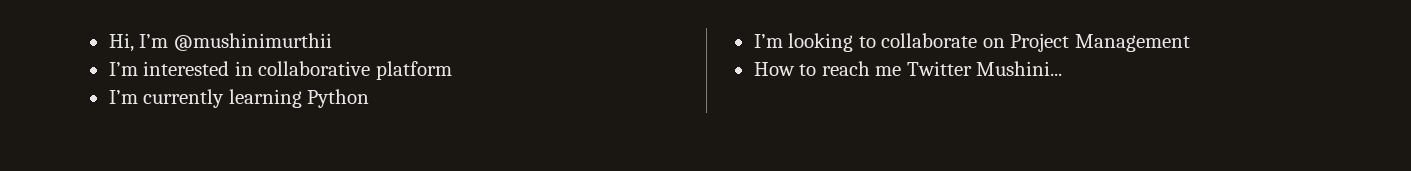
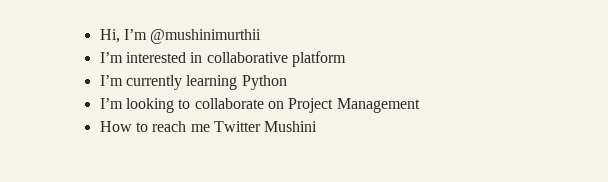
[976,61,1063,76] Mushini... -> [264,121,318,132] Mushini

